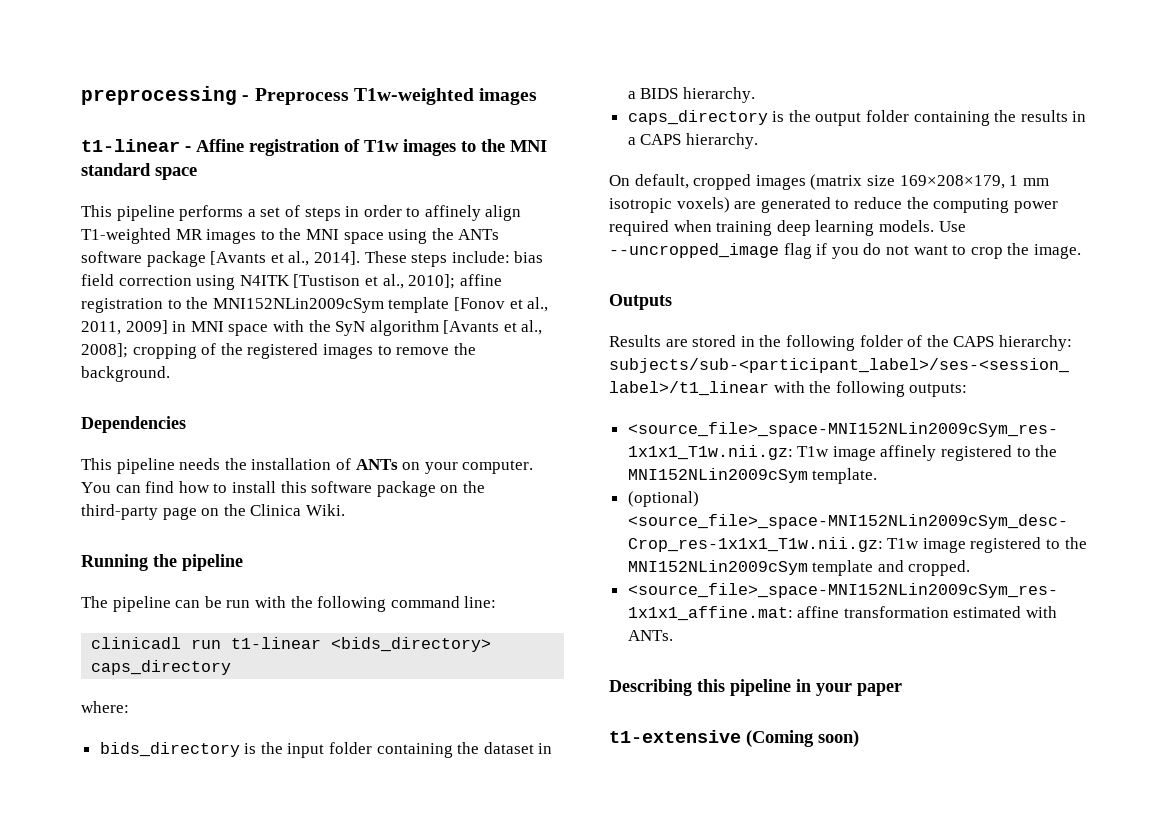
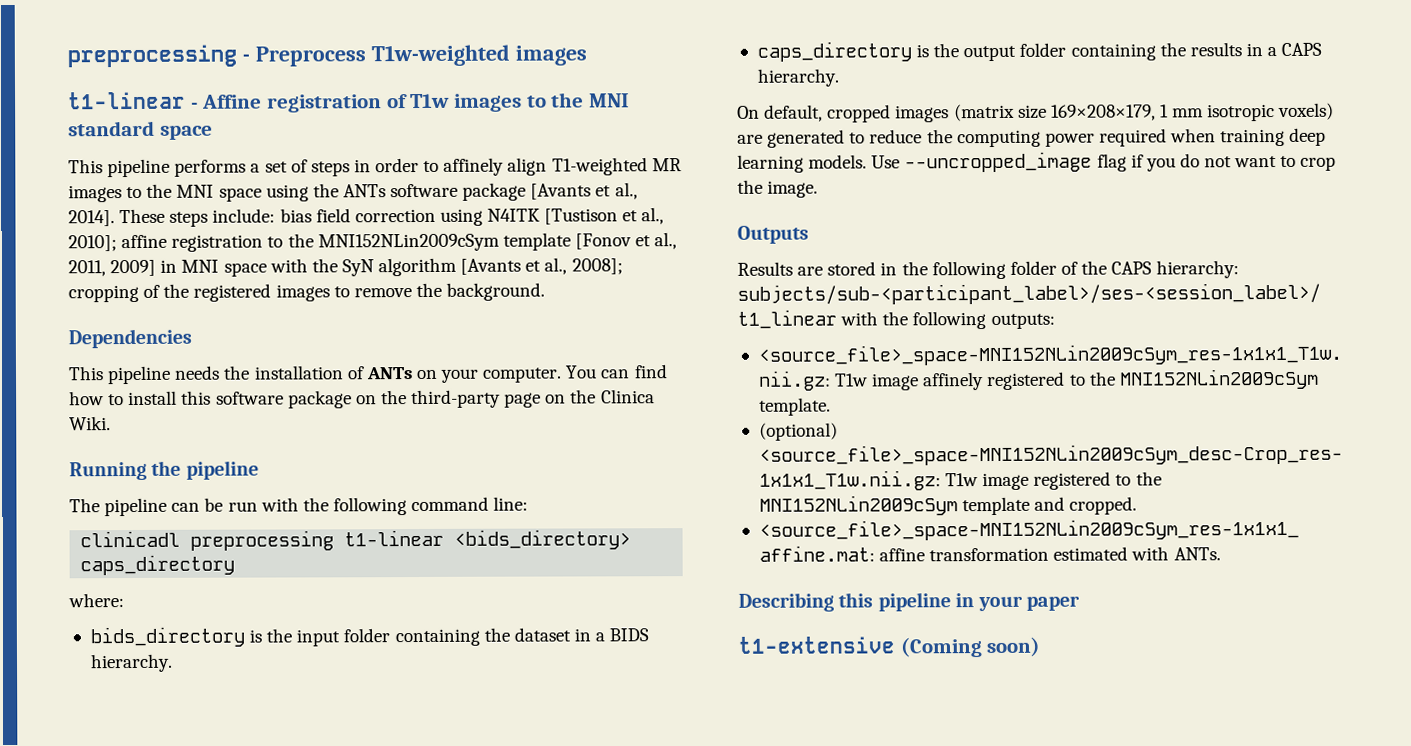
[191,639,222,649] run -> [190,530,335,551] preprocessing

